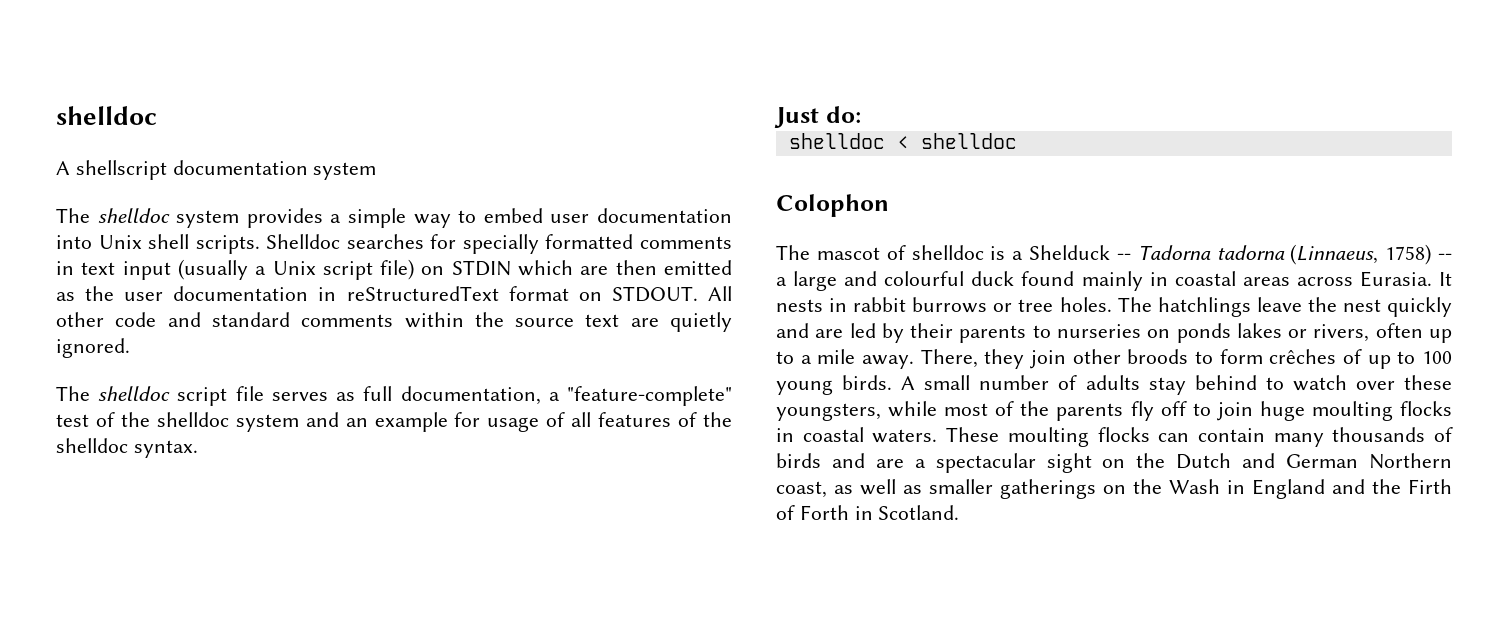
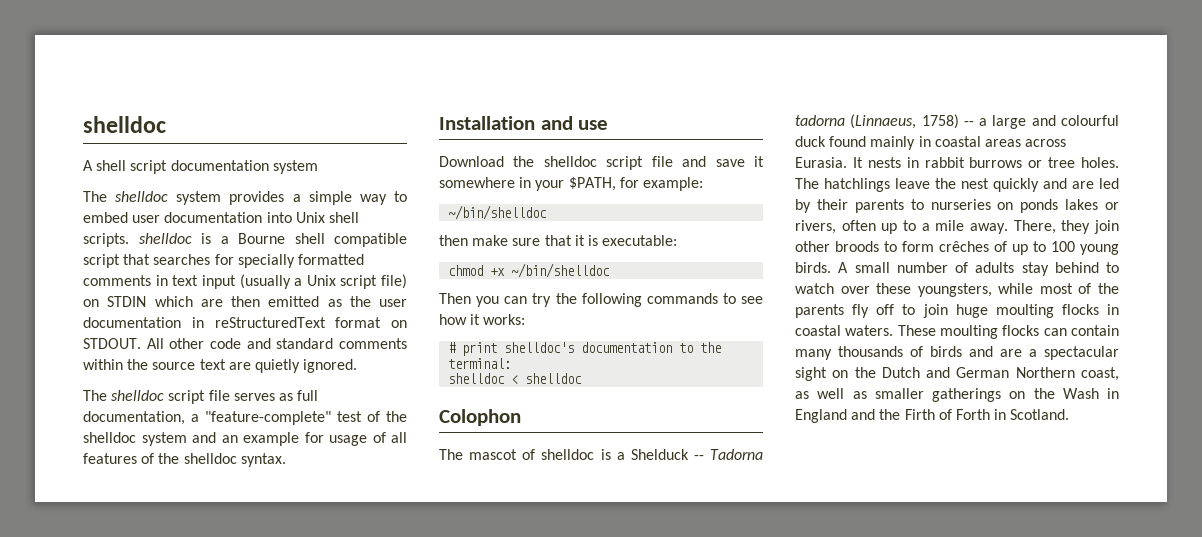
[75,160,167,180] shellscript -> [96,160,168,174] shell script
[266,234,341,249] Shelldoc -> [138,233,407,247] [83,254,151,268] shelldoc is a Bourne shell compatible script that
[774,106,861,128] Just do: -> [439,116,609,130] [439,156,764,170] [439,177,703,191] [448,205,548,220] [439,235,678,246] [448,263,611,278] [439,293,763,307] [439,314,526,325] [448,342,722,356] [448,358,512,369] Installation and use // Download the shelldoc script file and save it somewhere in your $PATH, for example: // ~/bin/shelldoc // then make sure that it is executable: // chmod +x ~/bin/shelldoc // Then you can try the following commands to see how it works: // # print shelldoc's documentation to the terminal:

